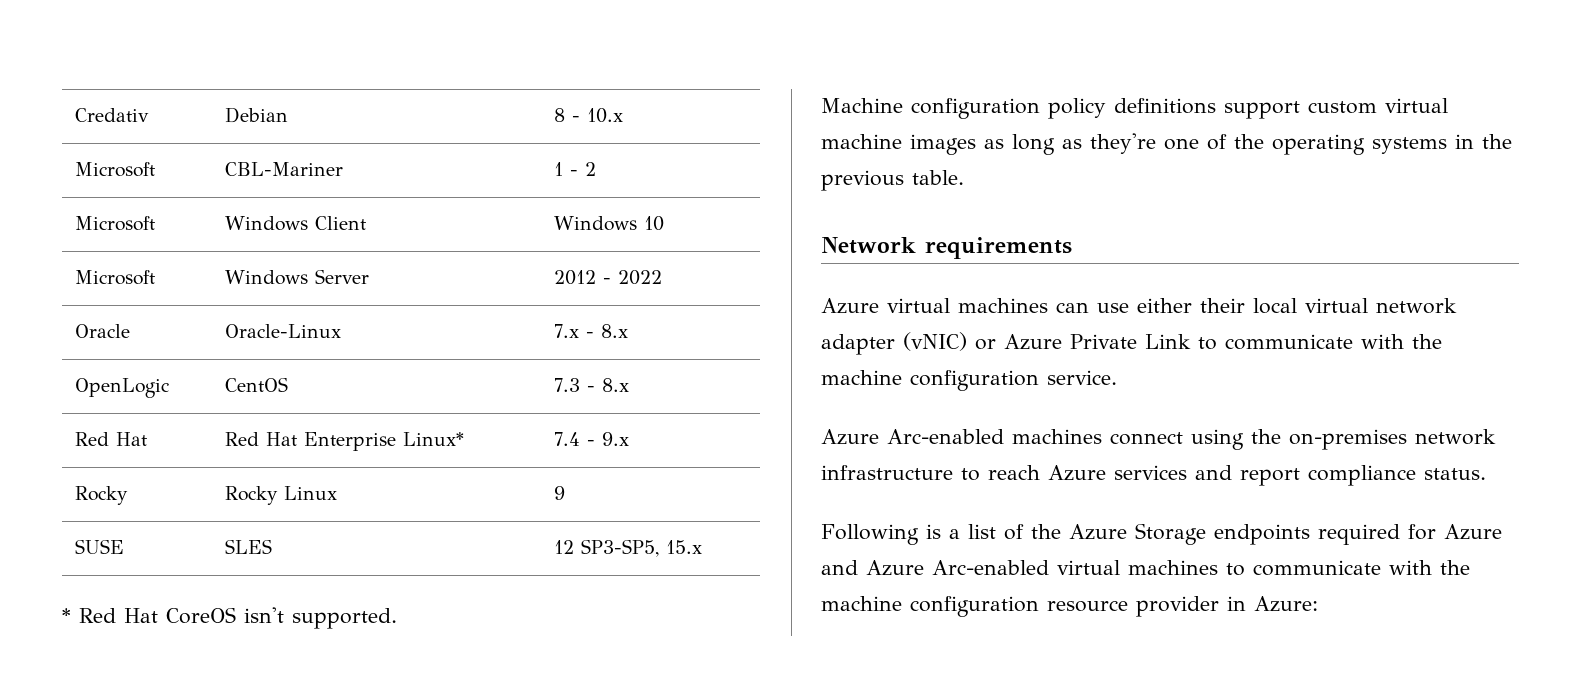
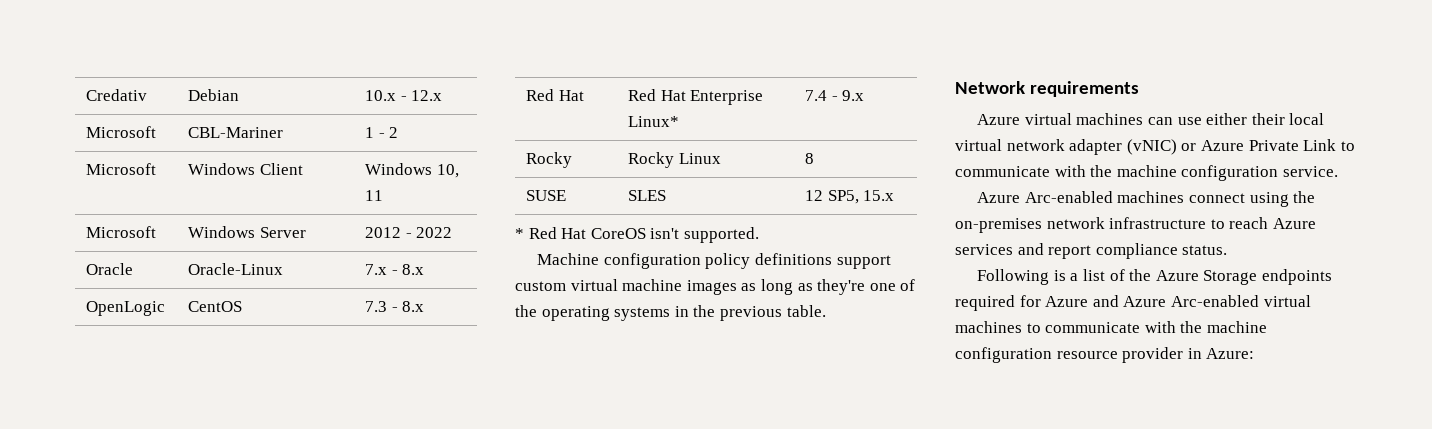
[554,108,624,123] 8 - 10.x -> [365,90,443,101] 10.x - 12.x
[644,216,665,231] 10 -> [436,164,459,178] [365,190,384,201] 10, 11
[554,486,566,500] 9 -> [805,153,815,164] 8
[581,539,660,557] SP3-SP5, -> [827,190,859,204] SP5,

